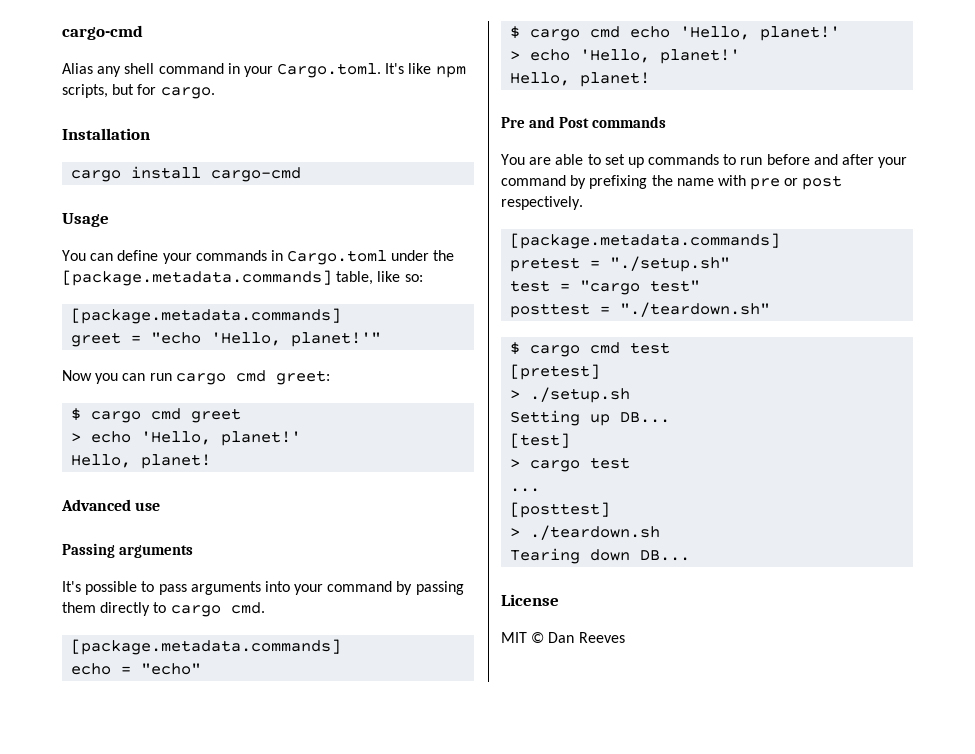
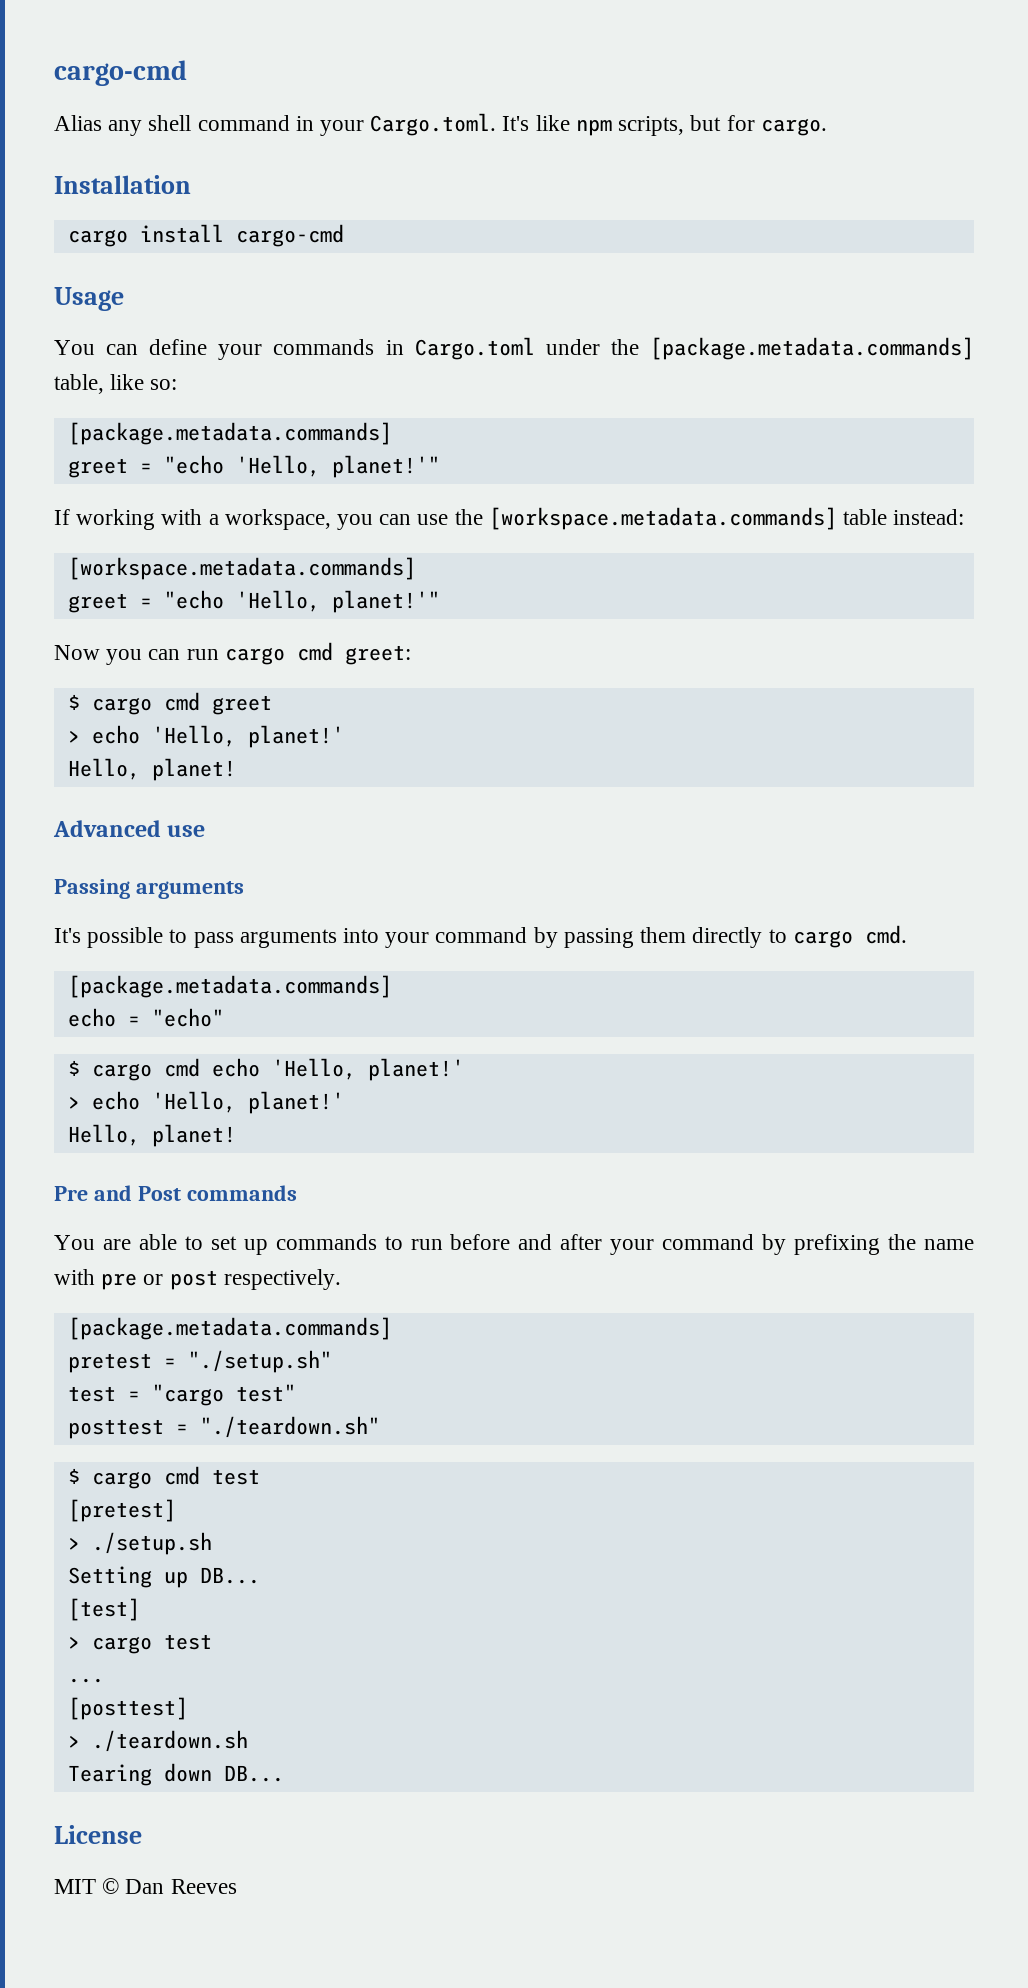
(382, 339) none -> [54,507,965,530] [67,557,416,580] [67,590,440,613] // If working with a workspace, you can use the [workspace.metadata.commands] table instead: // [workspace.metadata.commands] // greet = "echo 'Hello, planet!'"

